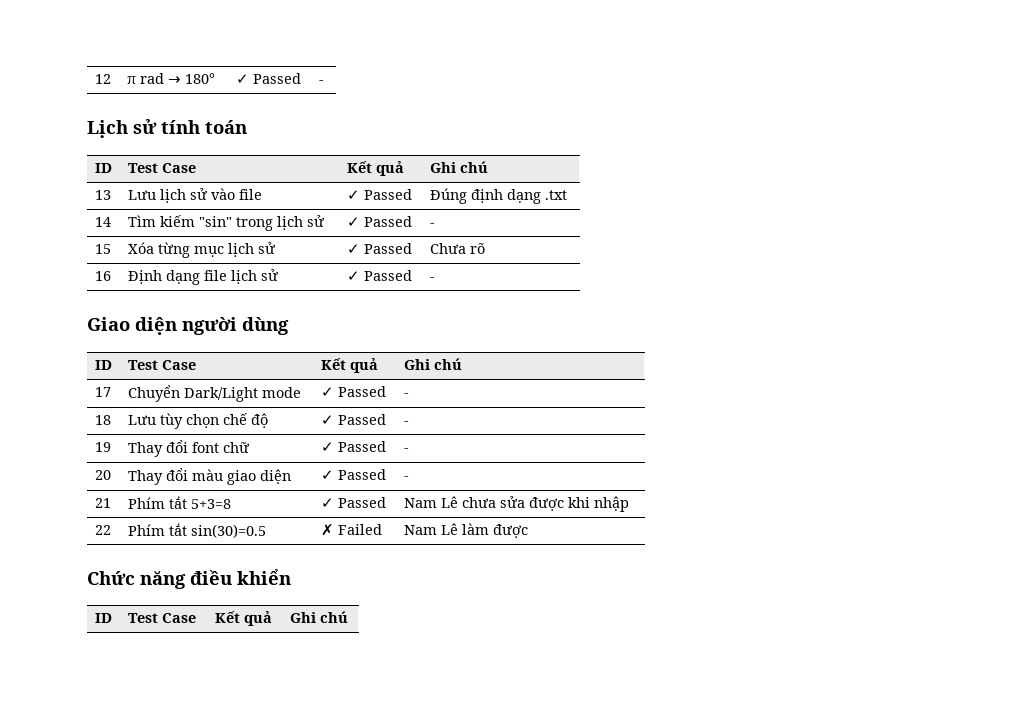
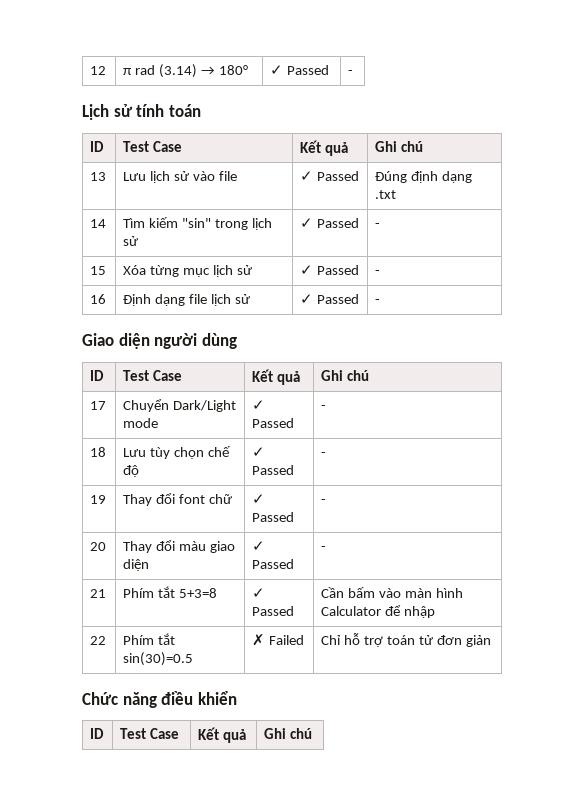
(164, 78) none -> [159,64,198,78] (3.14)
[429,243,485,254] Chưa rõ -> [375,270,381,275] -
[403,496,590,511] Nam Lê chưa sửa được khi -> [321,587,463,598] [321,605,402,616] Cần bấm vào màn hình Calculator để
[403,523,528,538] Nam Lê làm được -> [321,633,491,647] Chỉ hỗ trợ toán tử đơn giản

